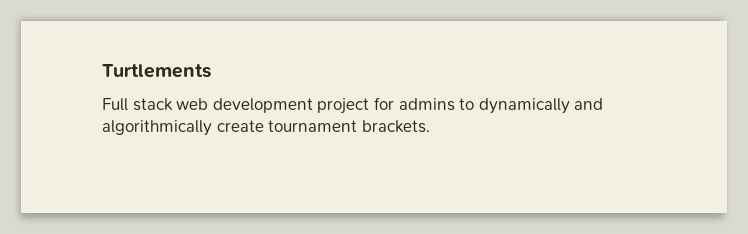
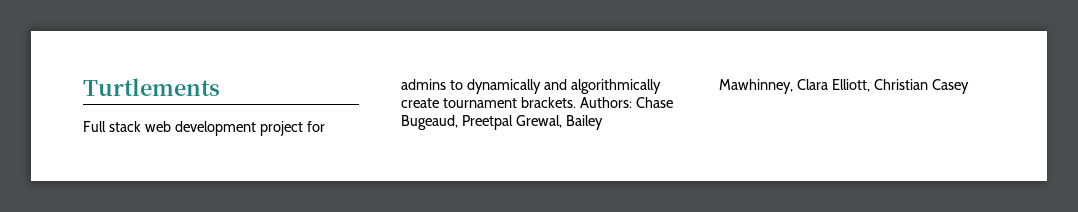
(430, 126) none -> [579,97,673,108] [401,115,603,130] [719,79,969,94] Authors: Chase Bugeaud, Preetpal Grewal, Bailey Mawhinney, Clara Elliott, Christian Casey

